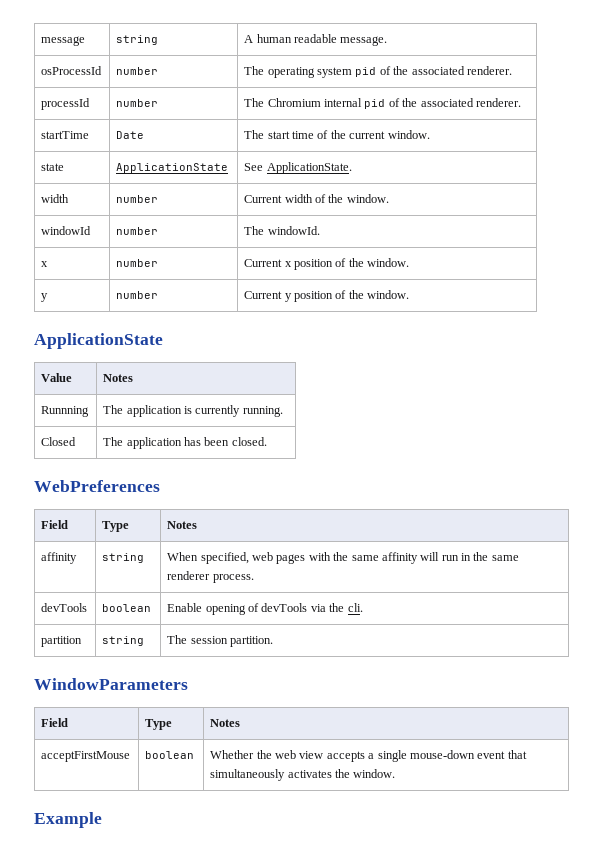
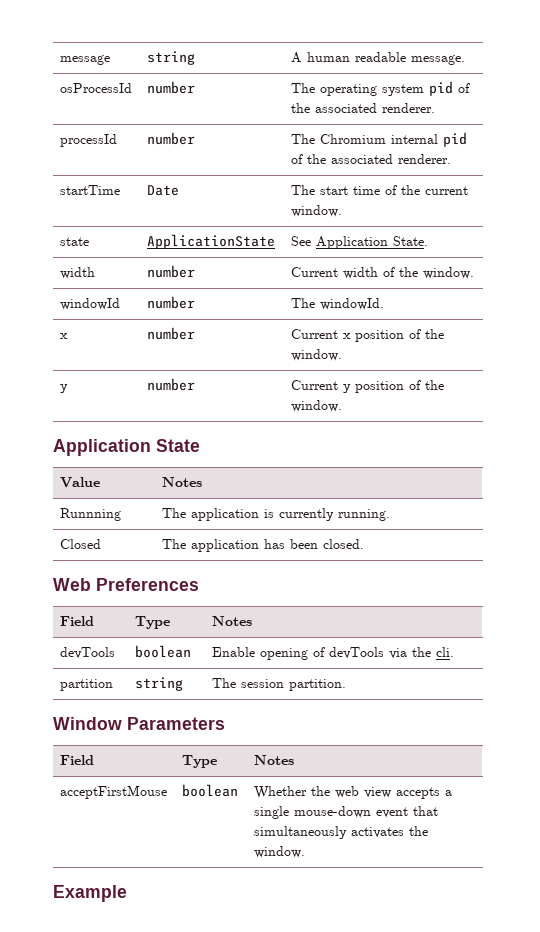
[266,162,352,174] ApplicationState. -> [316,236,429,249] Application State.
[34,333,163,349] ApplicationState -> [53,439,200,456] Application State
[34,480,160,492] [41,520,69,529] [102,521,130,532] [167,521,198,529] [41,552,78,564] [102,553,145,563] [167,552,519,564] [167,571,254,583] WebPreferences // Field | Type | Notes // affinity | string | When specified, web pages with the same affinity will run in the same renderer process. -> [53,578,199,591] [60,616,95,626] [135,616,171,629] [212,616,253,626] Web Preferences // Field | Type | Notes
[34,678,188,690] WindowParameters -> [53,717,225,730] Window Parameters

